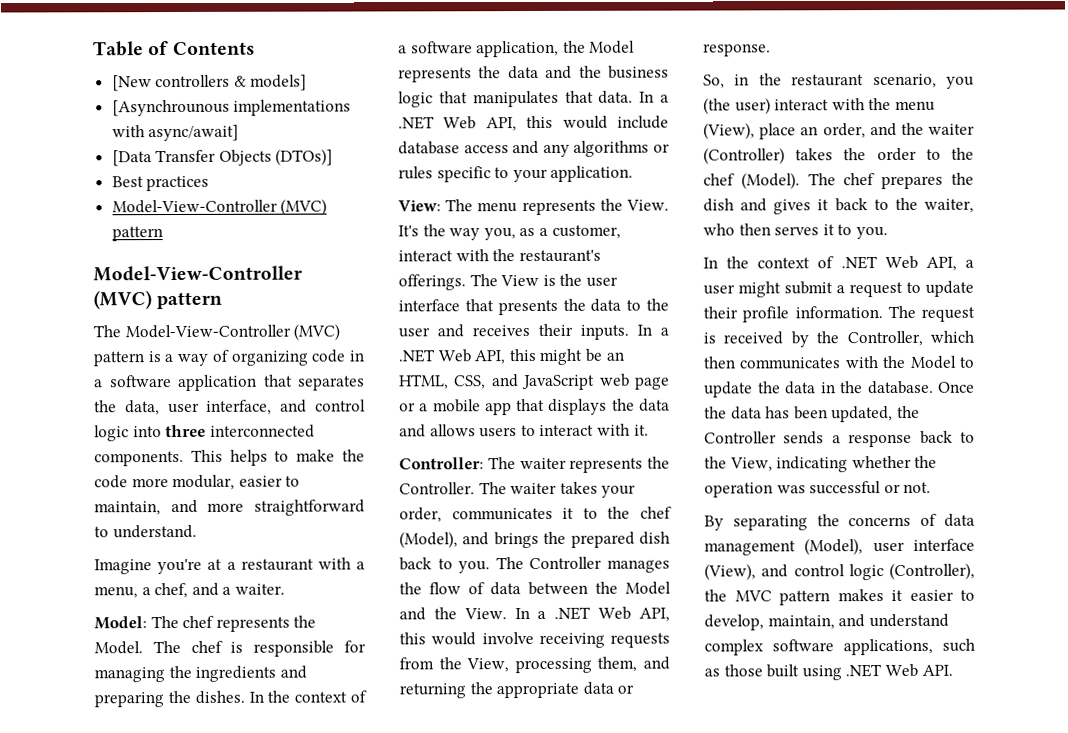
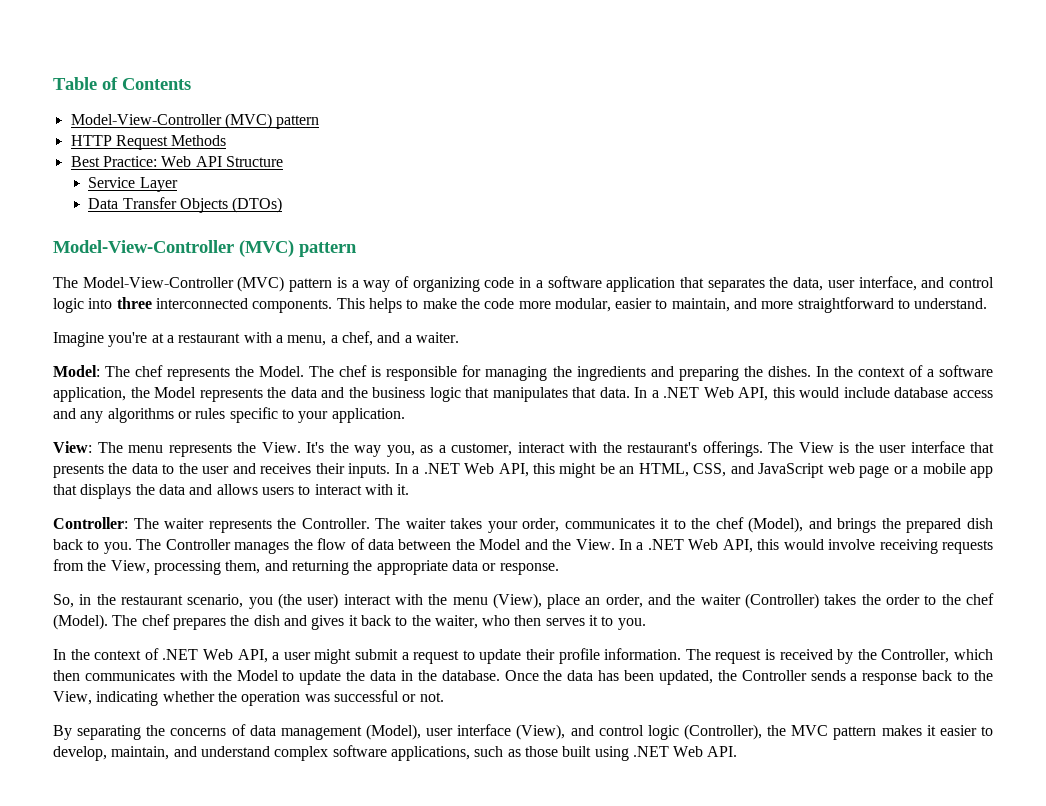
[111,74,308,92] [111,99,352,117] [111,124,240,142] [111,148,334,167] [111,175,210,192] [111,198,328,216] [111,226,163,242] [New controllers & models] // [Asynchrounous implementations with async/await] // [Data Transfer Objects (DTOs)] // Best practices // Model-View-Controller (MVC) pattern -> [70,113,320,129] [70,135,227,150] [70,156,283,167] [88,177,178,192] [88,197,283,213] Model-View-Controller (MVC) pattern // HTTP Request Methods // Best Practice: Web API Structure // Service Layer // Data Transfer Objects (DTOs)

